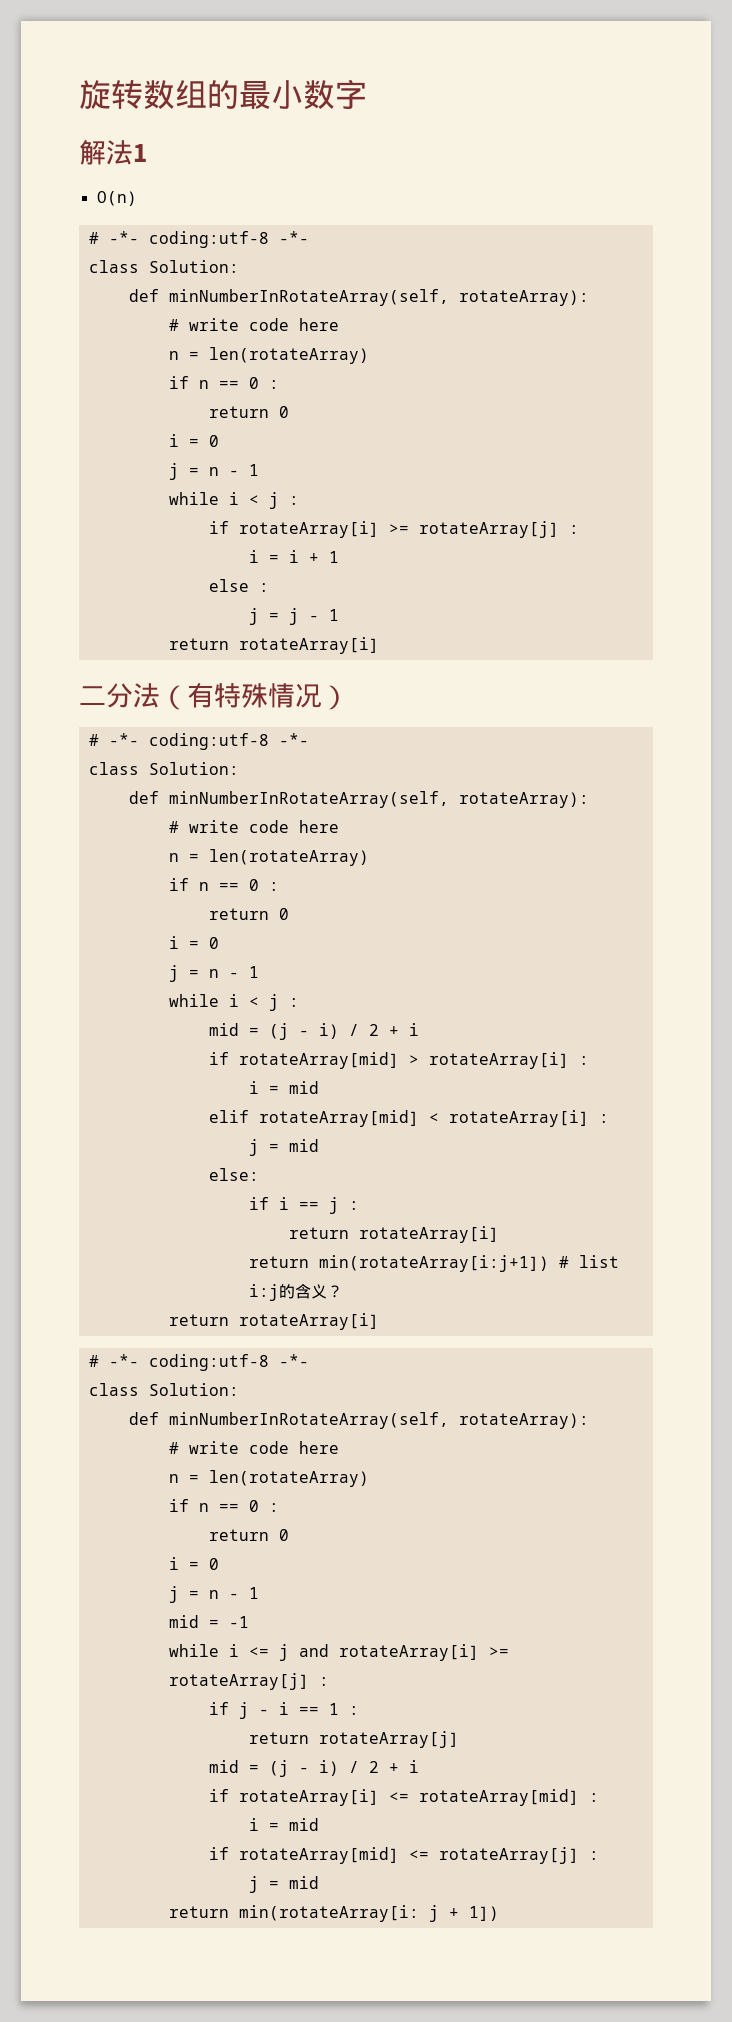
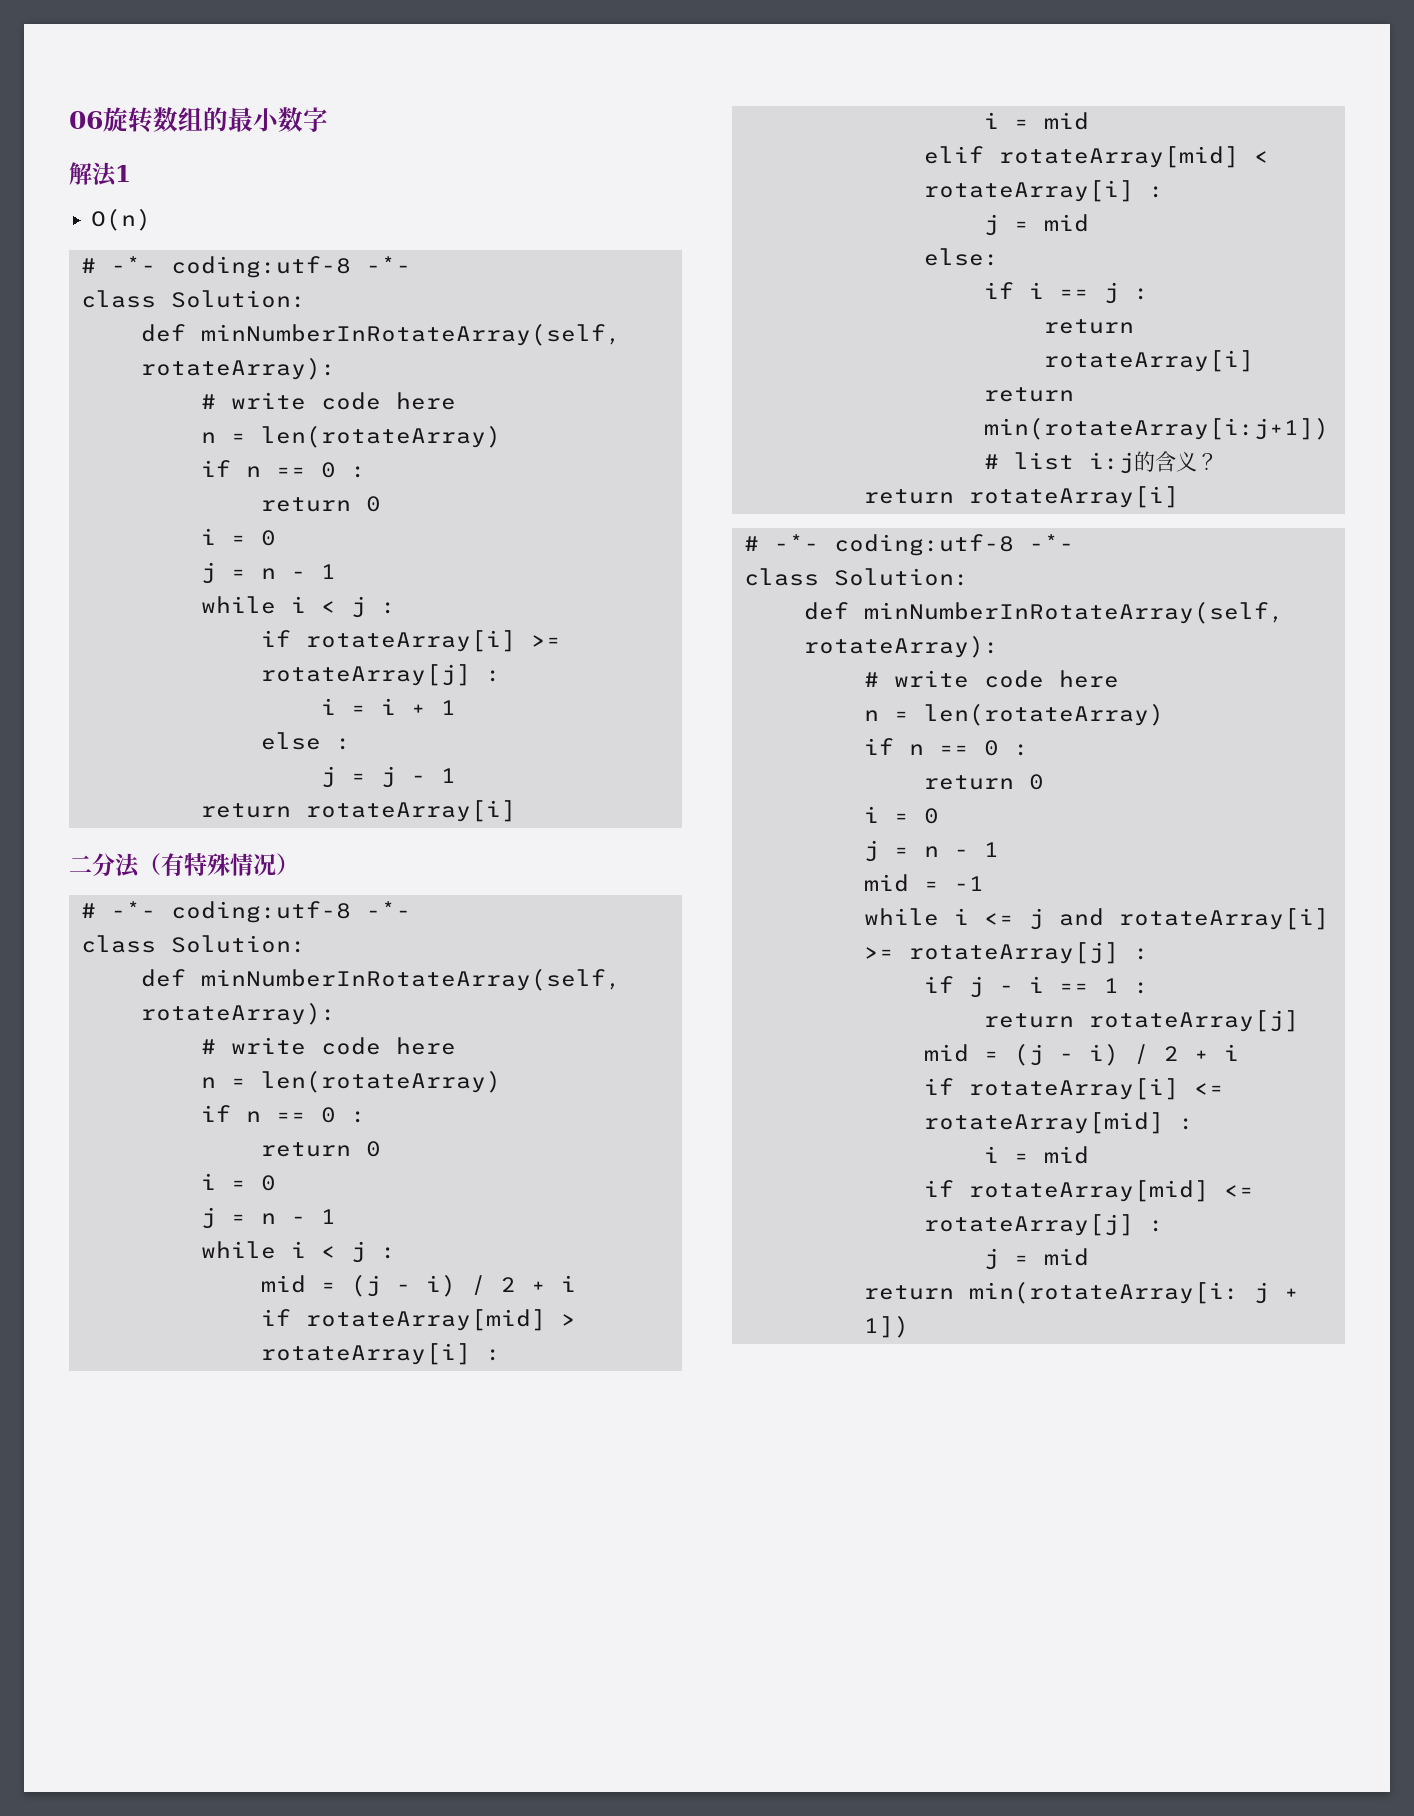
(79, 94) none -> [69,111,103,129] 06

